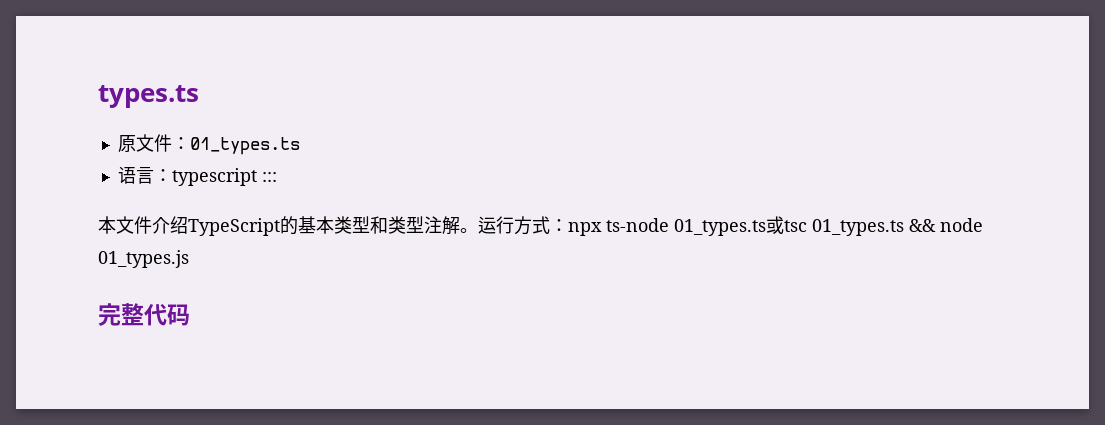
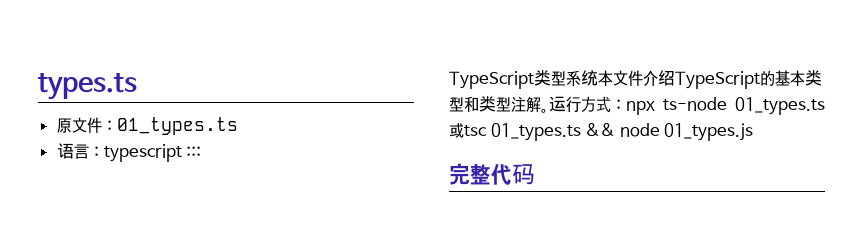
(277, 177) none -> [449,70,598,89] TypeScript类型系统

